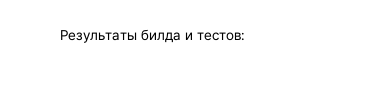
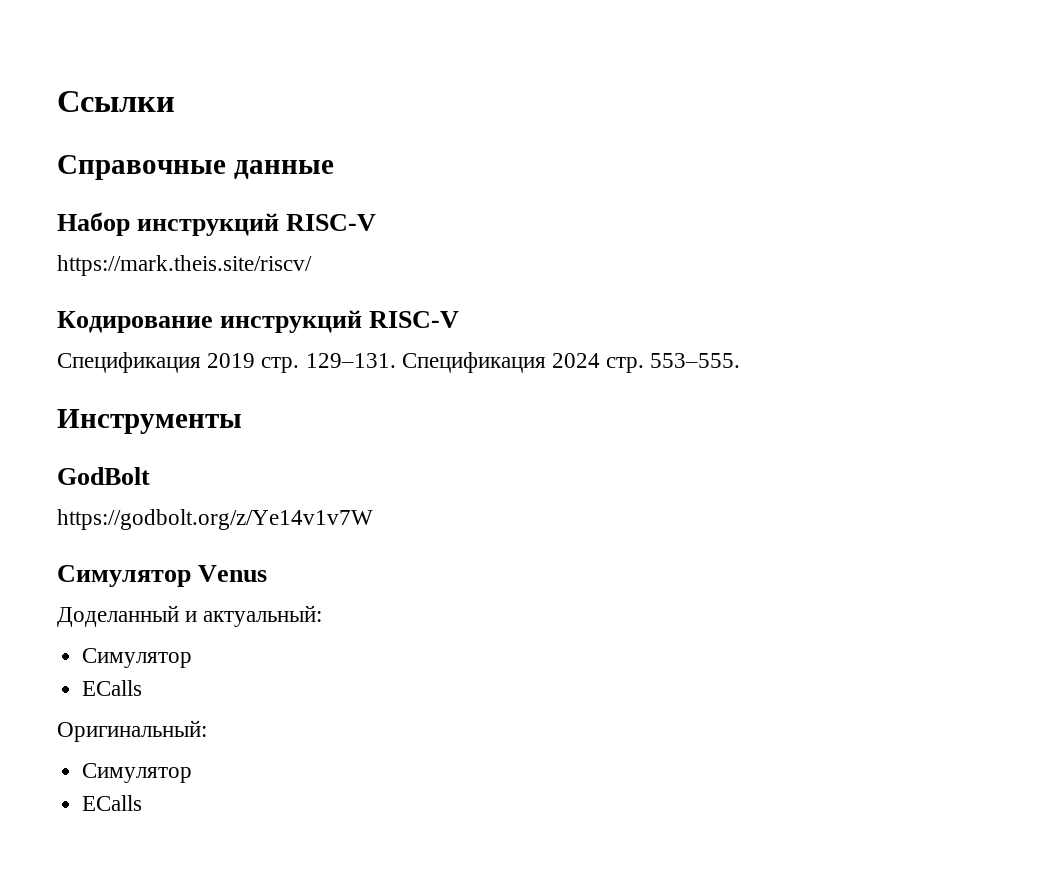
[60,29,245,43] Результаты билда и тестов: -> [57,91,175,112] [57,155,334,180] [57,212,377,236] [57,255,312,276] [57,310,460,333] [57,352,741,373] [57,409,242,434] [57,467,150,485] [57,509,373,530] [57,565,268,587] [57,605,323,627] [82,648,193,668] [82,680,143,696] [57,720,207,742] [82,763,193,783] [82,795,143,811] Ссылки // Справочные данные // Набор инструкций RISC-V // https://mark.theis.site/riscv/ // Кодирование инструкций RISC-V // Спецификация 2019 стр. 129–131. Спецификация 2024 стр. 553–555. // Инструменты // GodBolt // https://godbolt.org/z/Ye14v1v7W // Симулятор Venus // Доделанный и актуальный: // Симулятор // ECalls // Оригинальный: // Симулятор // ECalls

